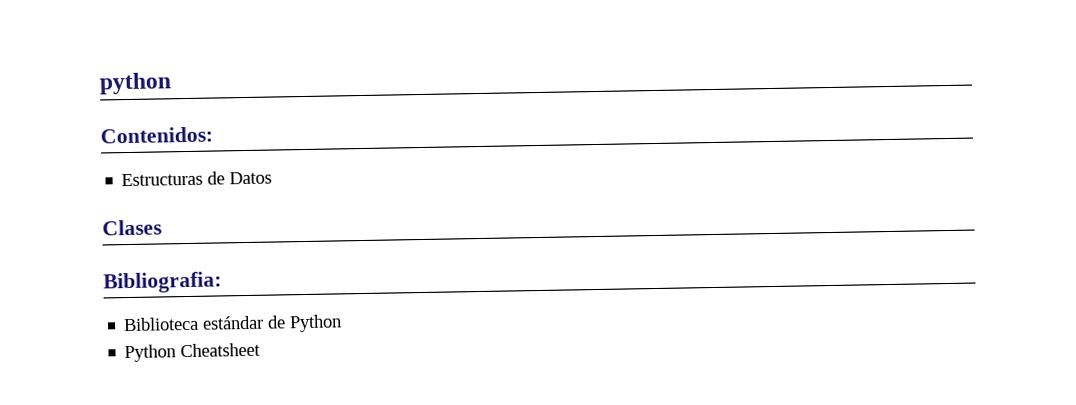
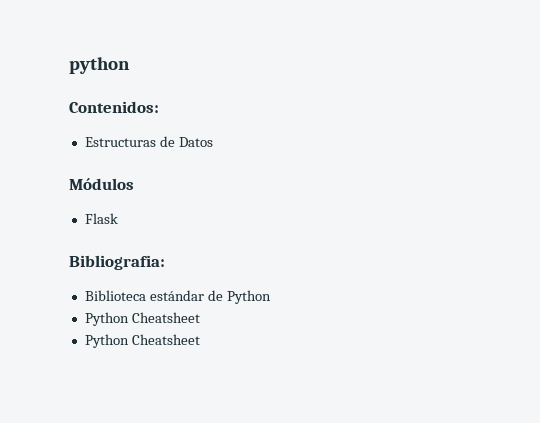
[102,219,162,236] Clases -> [69,178,134,190] [84,213,118,224] Módulos // Flask
(262, 350) none -> [84,334,200,348] // Python Cheatsheet

